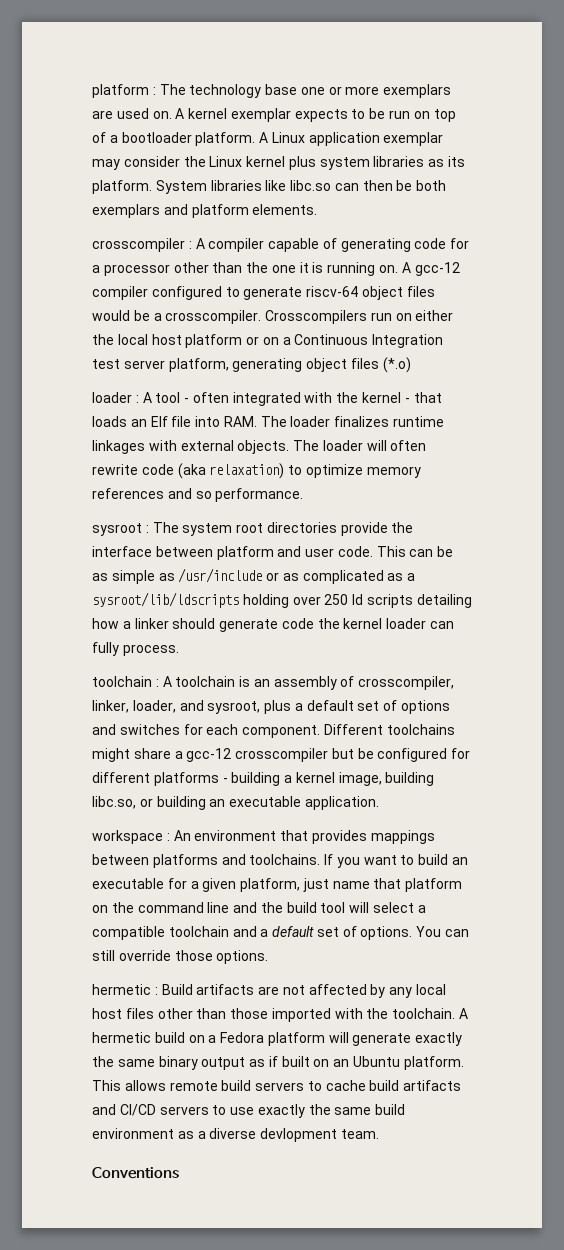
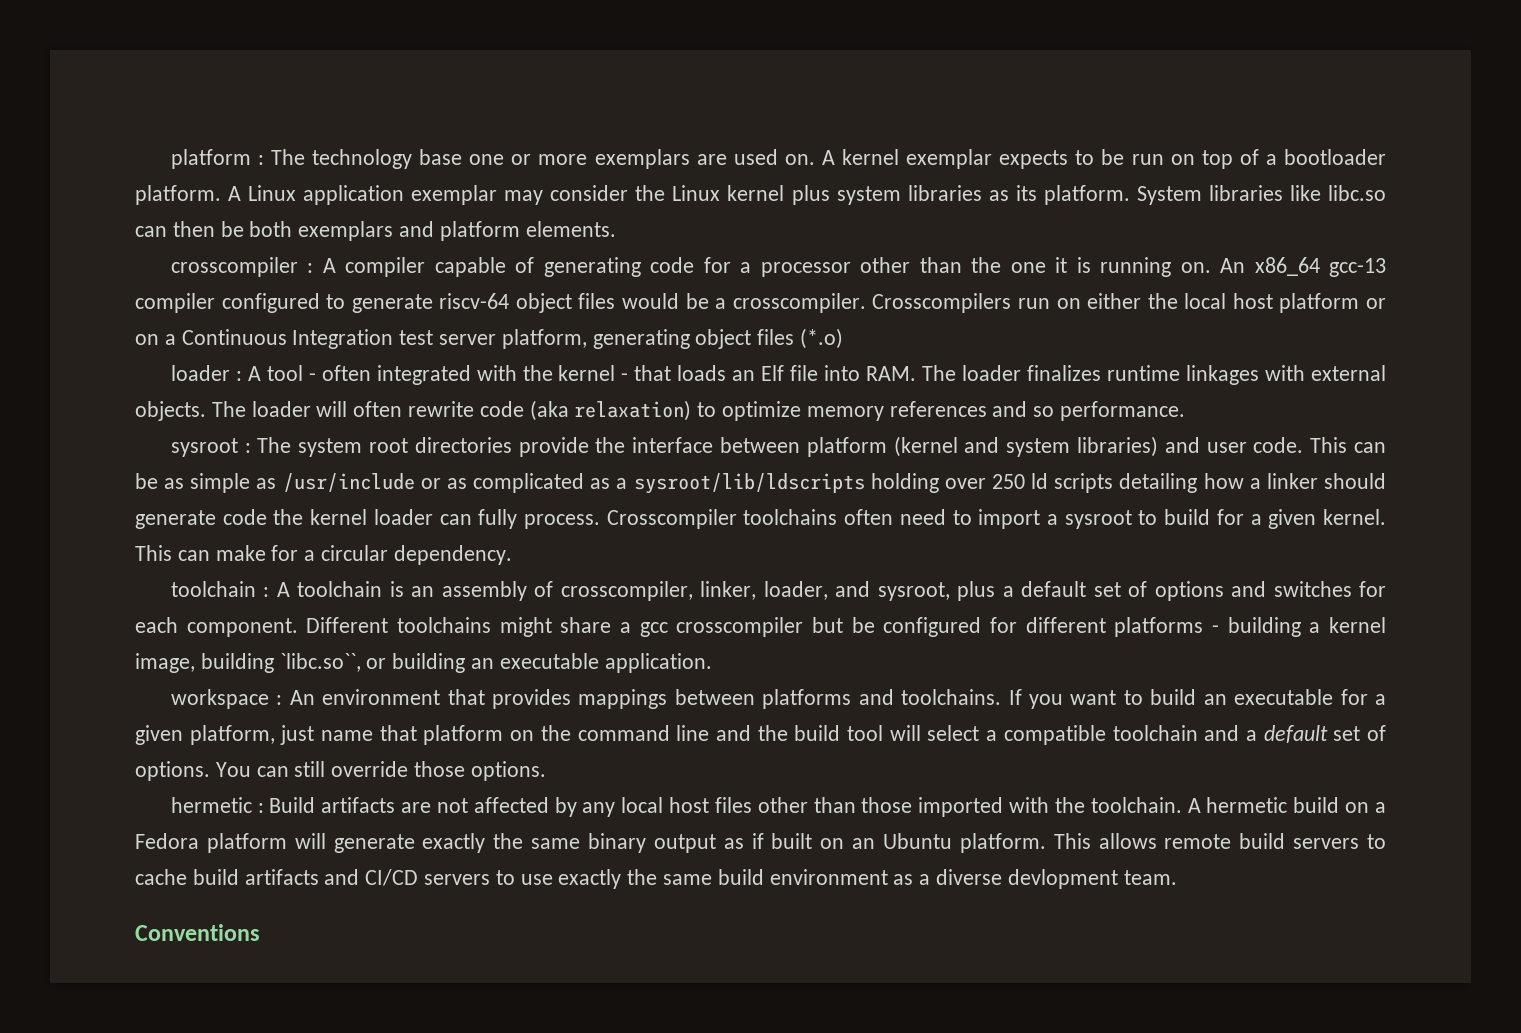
[401,262,460,276] A gcc-12 -> [1220,257,1387,277] An x86_64 gcc-13
(274, 553) none -> [893,436,1158,457] (kernel and system libraries)
(179, 650) none -> [606,509,1386,529] [135,545,512,565] Crosscompiler toolchains often need to import a sysroot to build for a given kernel. This can make for a circular dependency.
[186,748,232,762] gcc-12 -> [639,622,668,637] gcc
[92,796,136,809] libc.so, -> [279,653,361,672] `libc.so``,

